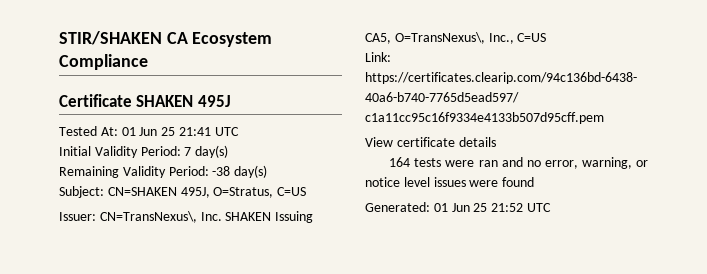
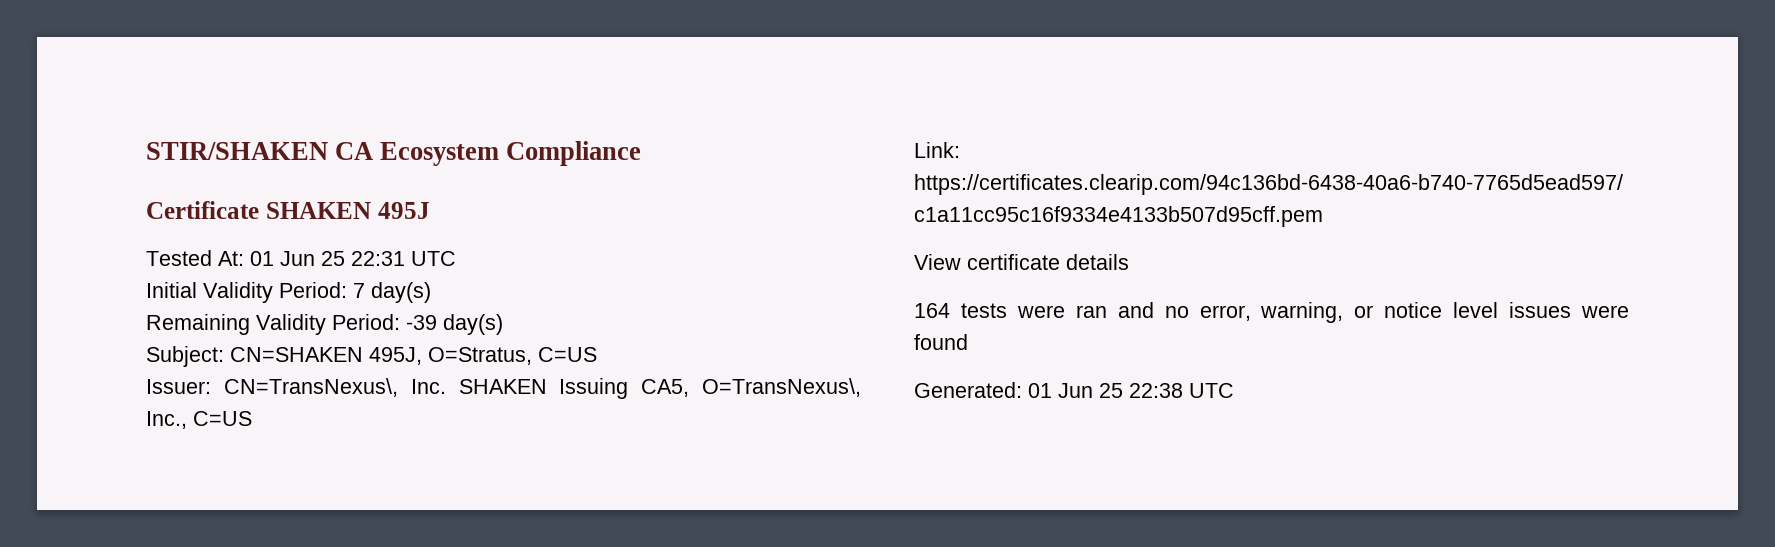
[178,127,211,136] 21:41 -> [351,251,405,266] 22:31
[212,166,231,176] -38 -> [406,315,437,330] -39
[491,203,524,212] 21:52 -> [1129,383,1183,398] 22:38

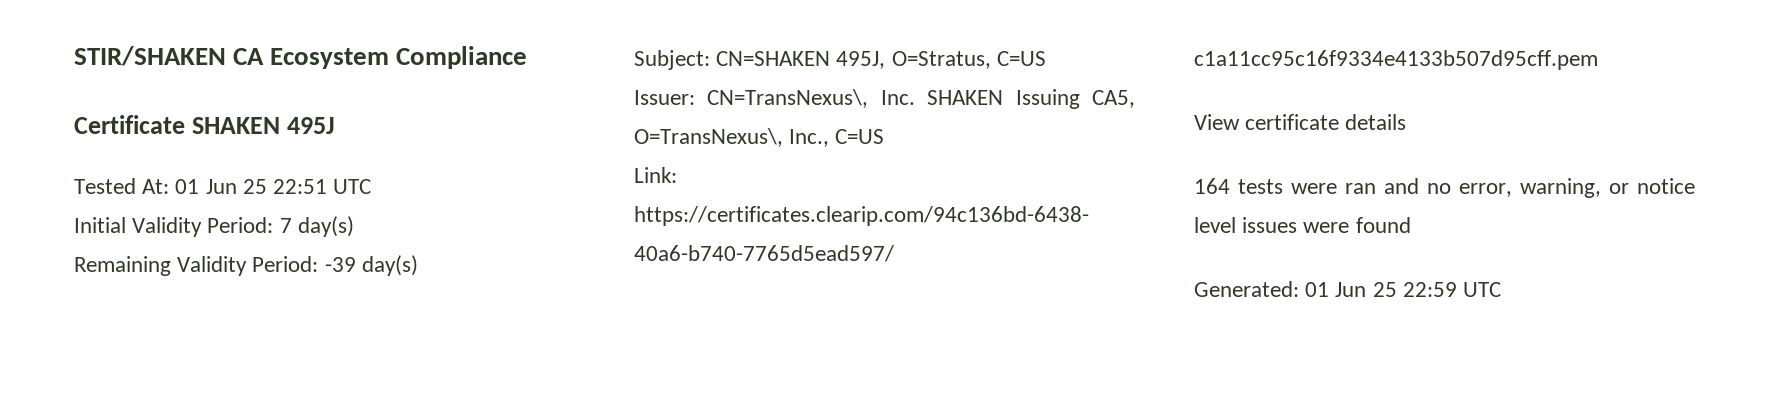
[351,251,405,266] 22:31 -> [273,179,328,194] 22:51
[1129,383,1183,398] 22:38 -> [1402,282,1457,297] 22:59

